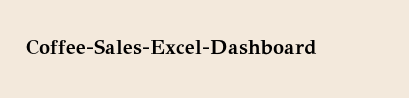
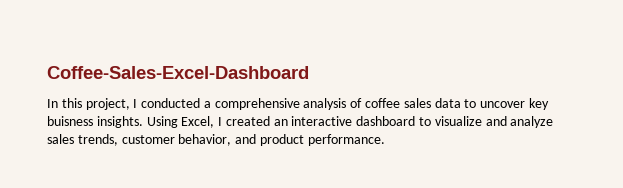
(317, 47) none -> [47,98,549,110] [47,116,554,128] [47,134,385,146] // In this project, I conducted a comprehensive analysis of coffee sales data to uncover key buisness insights. Using Excel, I created an interactive dashboard to visualize and analyze sales trends, customer behavior, and product performance.

